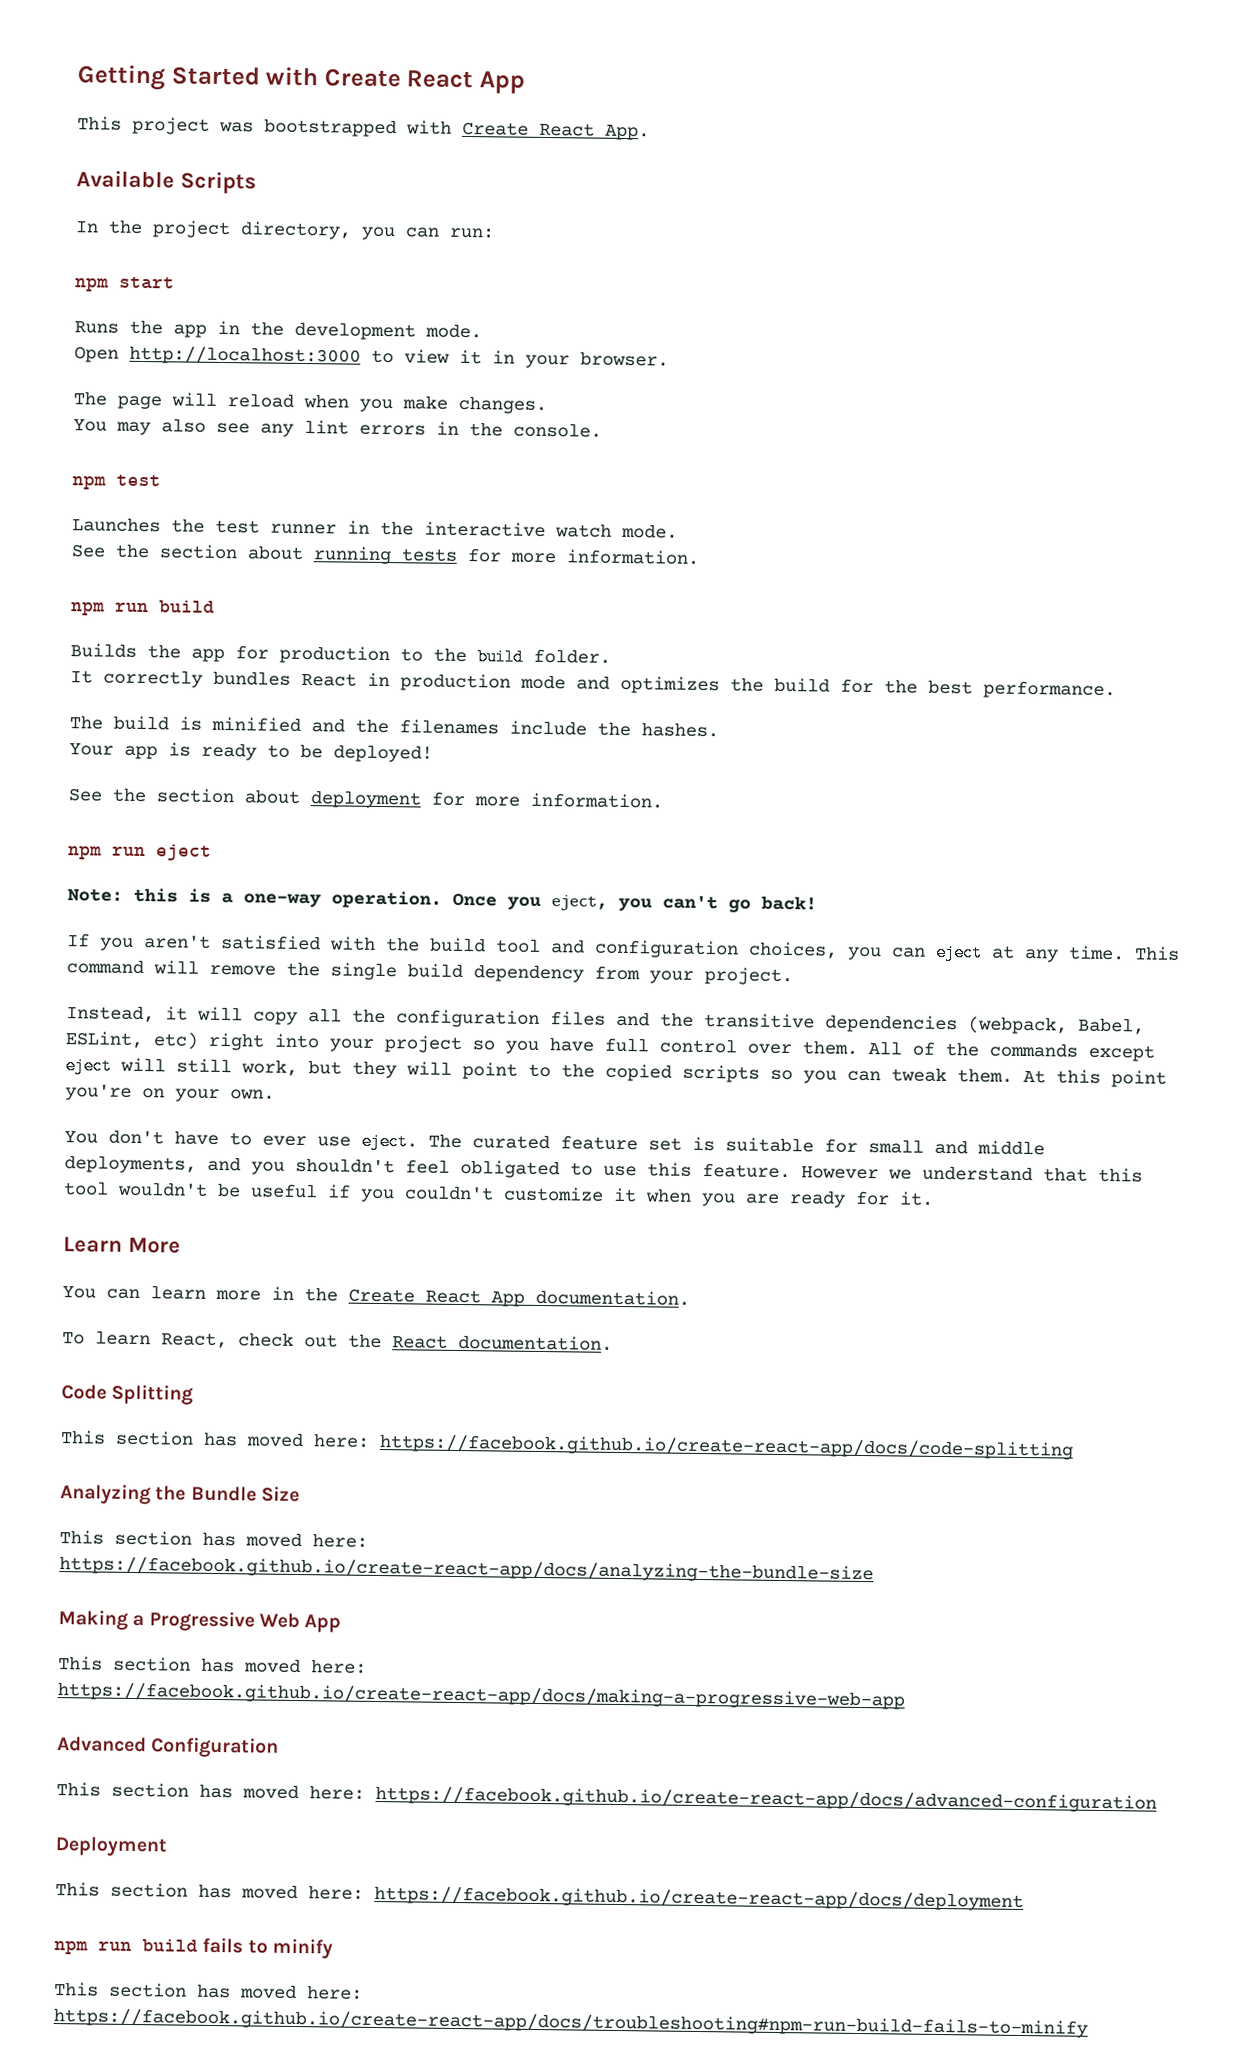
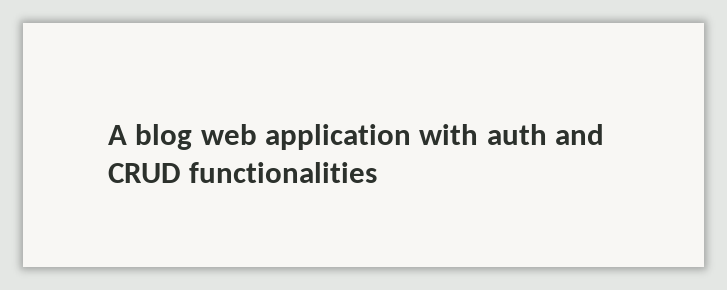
[77,64,526,94] [77,116,650,141] [76,170,257,195] [75,219,494,241] [75,276,175,292] [74,319,482,341] [74,345,669,369] [73,391,547,415] [73,418,602,438] [72,474,161,490] [72,517,678,539] [71,543,699,565] [71,600,215,616] [70,643,611,666] [70,669,1116,700] [69,715,719,738] [69,742,433,763] [68,787,663,809] [68,844,212,861] [67,887,817,913] [67,933,1180,963] [66,959,793,986] [66,1005,1145,1035] [65,1031,1155,1062] [65,1057,1167,1088] [65,1084,275,1103] [64,1129,1045,1156] [64,1155,1143,1183] [63,1181,934,1208] [63,1236,181,1254] [62,1285,690,1307] [62,1330,613,1351] [61,1384,194,1405] [60,1430,1073,1460] [60,1484,300,1505] [59,1530,368,1548] [59,1556,874,1584] [58,1610,342,1633] [58,1656,367,1674] [57,1682,905,1710] [57,1736,280,1758] [56,1782,1157,1813] [55,1836,168,1857] [55,1882,1024,1912] [54,1937,333,1959] [54,1982,363,2000] [53,2008,1088,2038] Getting Started with Create React App // This project was bootstrapped with Create React App. // Available Scripts // In the project directory, you can run: // npm start // Runs the app in the development mode. // Open http://localhost:3000 to view it in your browser. // The page will reload when you make changes. // You may also see any lint errors in the console. // npm test // Launches the test runner in the interactive watch mode. // See the section about running tests for more information. // npm run build // Builds the app for production to the build folder. // It correctly bundles React in production mode and optimizes the build for the best performance. // The build is minified and the filenames include the hashes. // Your app is ready to be deployed! // See the section about deployment for more information. // npm run eject // Note: this is a one-way operation. Once you eject, you can't go back! // If you aren't satisfied with the build tool and configuration choices, you can eject at any time. This command will remove the single build dependency from your project. // Instead, it will copy all the configuration files and the transitive dependencies (webpack, Babel, ESLint, etc) right into your project so you have full control over them. All of the commands except eject will still work, but they will point to the copied scripts so you can tweak them. At this point you're on your own. // You don't have to ever use eject. The curated feature set is suitable for small and middle deployments, and you shouldn't feel obligated to use this feature. However we understand that this tool wouldn't be useful if you couldn't customize it when you are ready for it. // Learn More // You can learn more in the Create React App documentation. // To learn React, check out the React documentation. // Code Splitting // This section has moved here: https://facebook.github.io/create-react-app/docs/code-splitting // Analyzing the Bundle Size // This section has moved here: https://facebook.github.io/create-react-app/docs/analyzing-the-bundle-size // Making a Progressive Web App // This section has moved here: https://facebook.github.io/create-react-app/docs/making-a-progressive-web-app // Advanced Configuration // This section has moved here: https://facebook.github.io/create-react-app/docs/advanced-configuration // Deployment // This section has moved here: https://facebook.github.io/create-react-app/docs/deployment // npm run build fails to minify // This section has moved here: https://facebook.github.io/create-react-app/docs/troubleshooting#npm-run-build-fails-to-minify -> [108,124,605,150] [108,162,378,183] A blog web application with auth and CRUD functionalities

